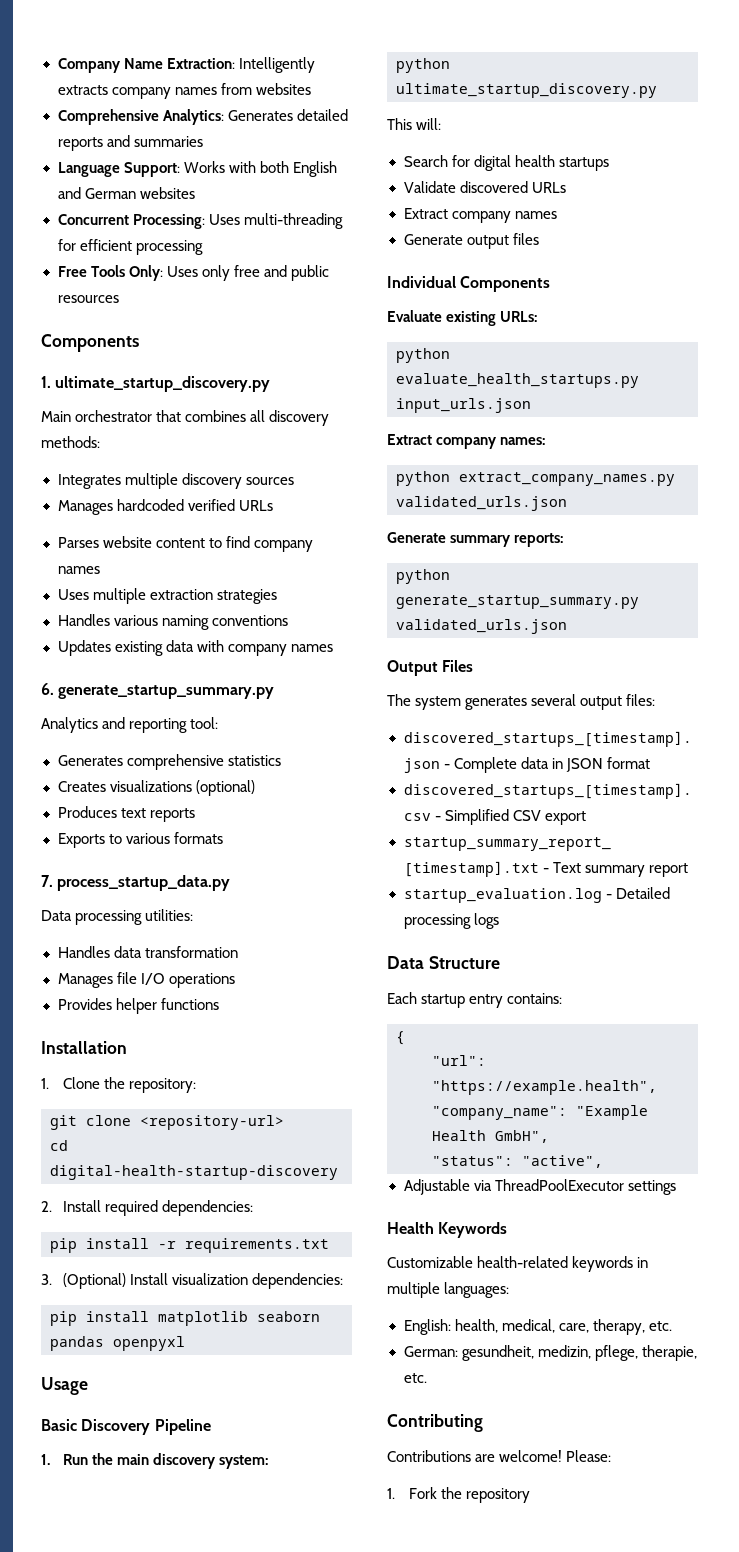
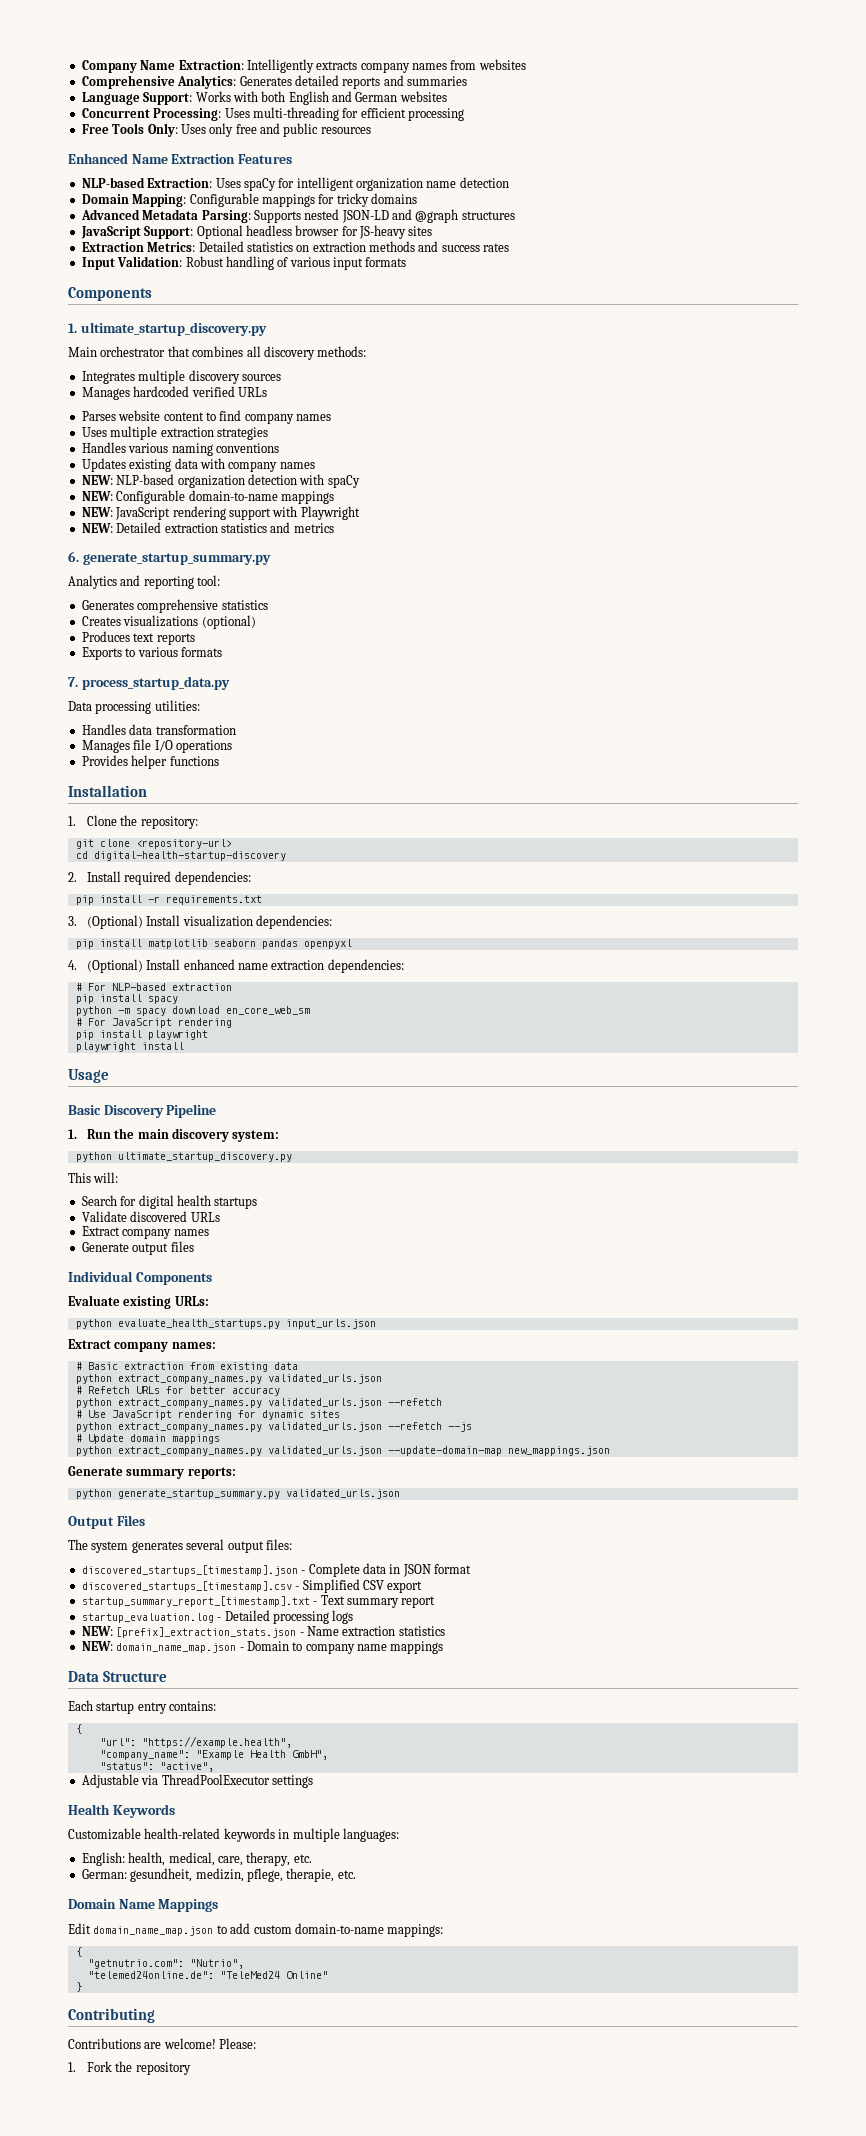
(119, 299) none -> [68,153,292,164] [81,177,509,191] [81,193,417,207] [80,209,515,223] [80,225,433,239] [81,241,510,252] [81,256,407,270] // Enhanced Name Extraction Features // NLP-based Extraction: Uses spaCy for intelligent organization name detection // Domain Mapping: Configurable mappings for tricky domains // Advanced Metadata Parsing: Supports nested JSON-LD and @graph structures // JavaScript Support: Optional headless browser for JS-heavy sites // Extraction Metrics: Detailed statistics on extraction methods and success rates // Input Validation: Robust handling of various input formats
(333, 648) none -> [81,474,360,488] [81,490,334,504] [81,506,360,520] [81,522,334,533] // NEW: NLP-based organization detection with spaCy // NEW: Configurable domain-to-name mappings // NEW: JavaScript rendering support with Playwright // NEW: Detailed extraction statistics and metrics
(185, 1343) none -> [68,959,404,973] [75,983,232,991] [75,994,178,1004] [75,1006,310,1016] [75,1018,232,1028] [75,1030,208,1040] [75,1042,184,1052] // 4. (Optional) Install enhanced name extraction dependencies: // # For NLP-based extraction // pip install spacy // python -m spacy download en_core_web_sm // # For JavaScript rendering // pip install playwright // playwright install
[396,471,675,486] [396,496,567,511] python extract_company_names.py validated_urls.json -> [75,1362,298,1372] [75,1374,382,1384] [75,1386,280,1396] [75,1398,442,1408] [75,1410,340,1420] [75,1422,472,1432] [75,1434,220,1444] [75,1446,610,1456] # Basic extraction from existing data // python extract_company_names.py validated_urls.json // # Refetch URLs for better accuracy // python extract_company_names.py validated_urls.json --refetch // # Use JavaScript rendering for dynamic sites // python extract_company_names.py validated_urls.json --refetch --js // # Update domain mappings // python extract_company_names.py validated_urls.json --update-domain-map new_mappings.json
(499, 921) none -> [81,1626,445,1638] [81,1641,444,1654] // NEW: [prefix]_extraction_stats.json - Name extraction statistics // NEW: domain_name_map.json - Domain to company name mappings
(427, 1378) none -> [68,1899,219,1912] [68,1923,444,1937] [75,1947,82,1957] [87,1959,244,1969] [87,1971,328,1979] [75,1982,82,1992] // Domain Name Mappings // Edit domain_name_map.json to add custom domain-to-name mappings: // { // "getnutrio.com": "Nutrio", // "telemed24online.de": "TeleMed24 Online" // }

